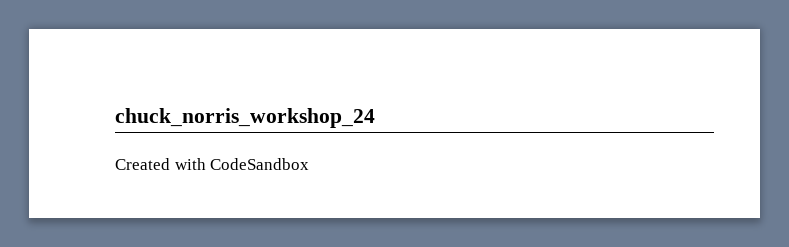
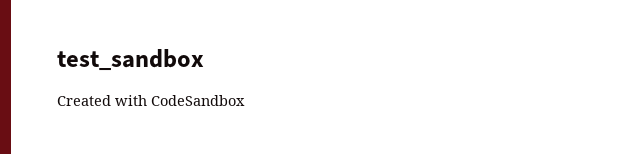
[115,108,375,128] chuck_norris_workshop_24 -> [57,49,204,71] test_sandbox

